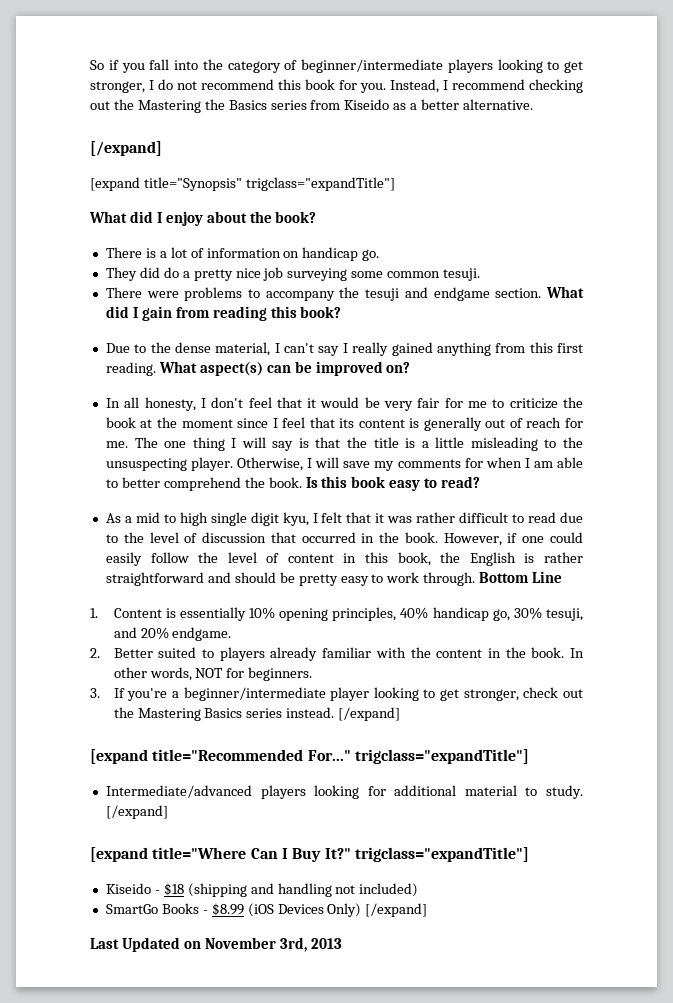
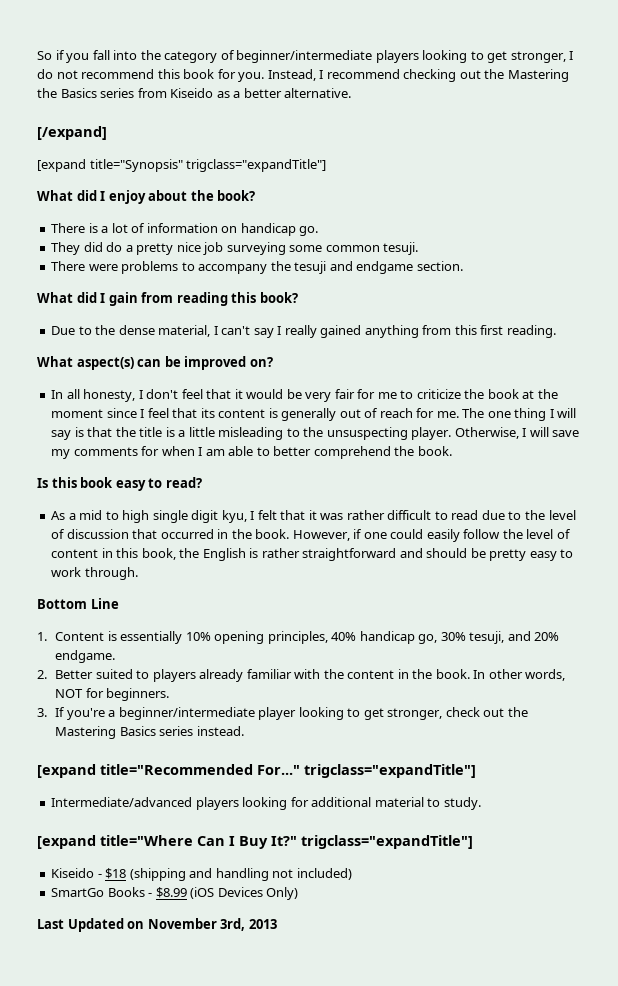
(542, 293) none -> (463, 266) //
(156, 369) none -> (556, 331) //
(302, 482) none -> (452, 451) //
(476, 579) none -> (138, 573) //
[338,707,401,721] [/expand] -> (244, 731) none
[105,805,168,819] [/expand] -> (481, 803) none
[365,903,428,917] [/expand] -> (299, 893) none

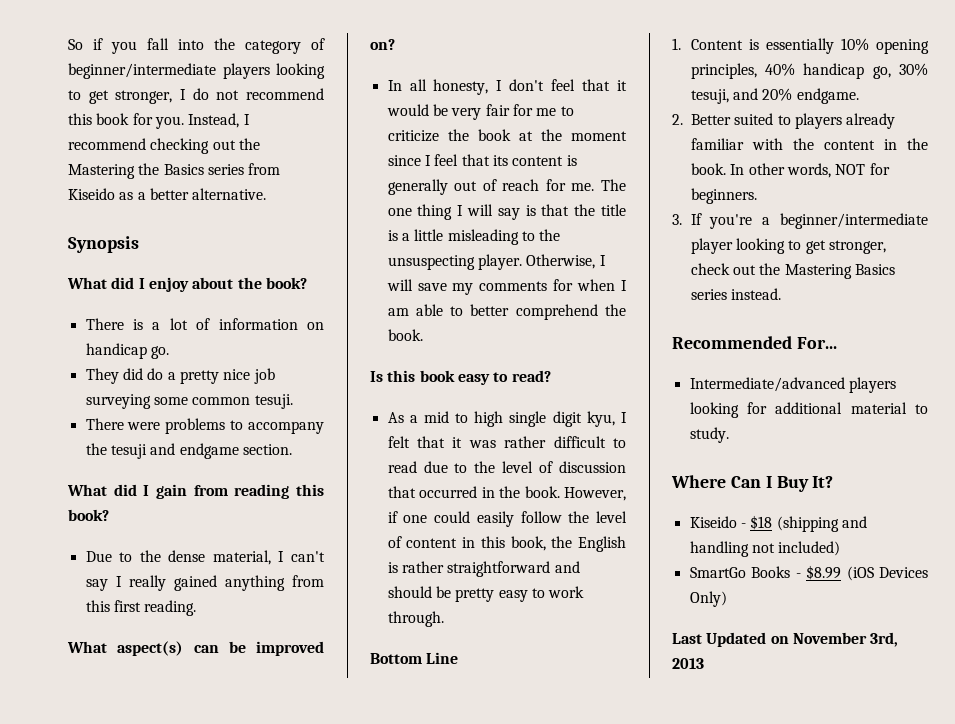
[37,126,107,140] [37,159,327,172] [/expand] // [expand title="Synopsis" trigclass="expandTitle"] -> [68,236,139,253] Synopsis
[37,764,476,778] [expand title="Recommended For..." trigclass="expandTitle"] -> [672,336,837,349] Recommended For...
[37,835,193,849] [expand title="Where -> [671,475,726,488] Where
[271,835,473,849] It?" trigclass="expandTitle"] -> [812,476,834,488] It?

